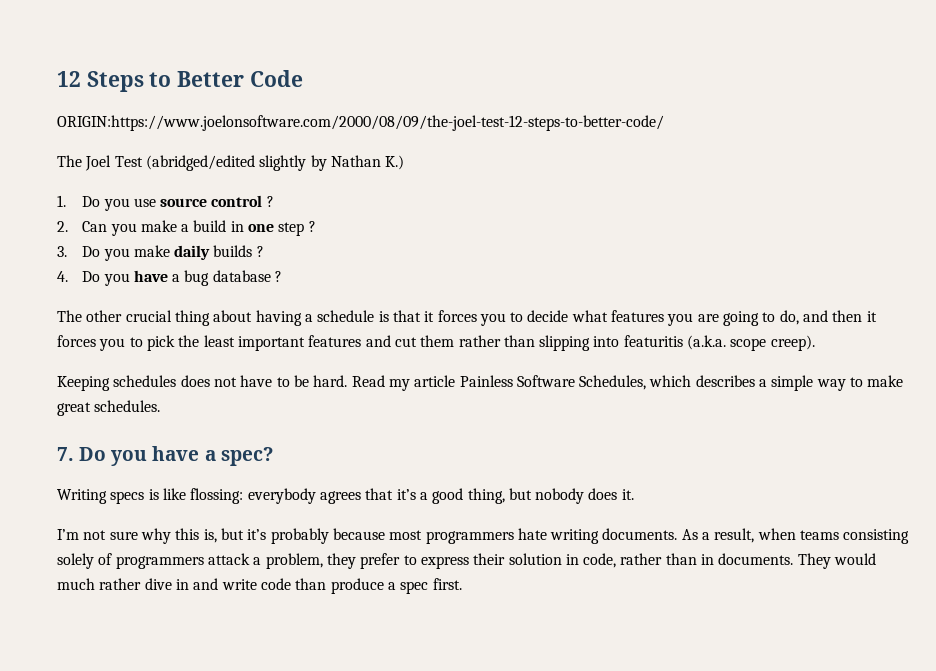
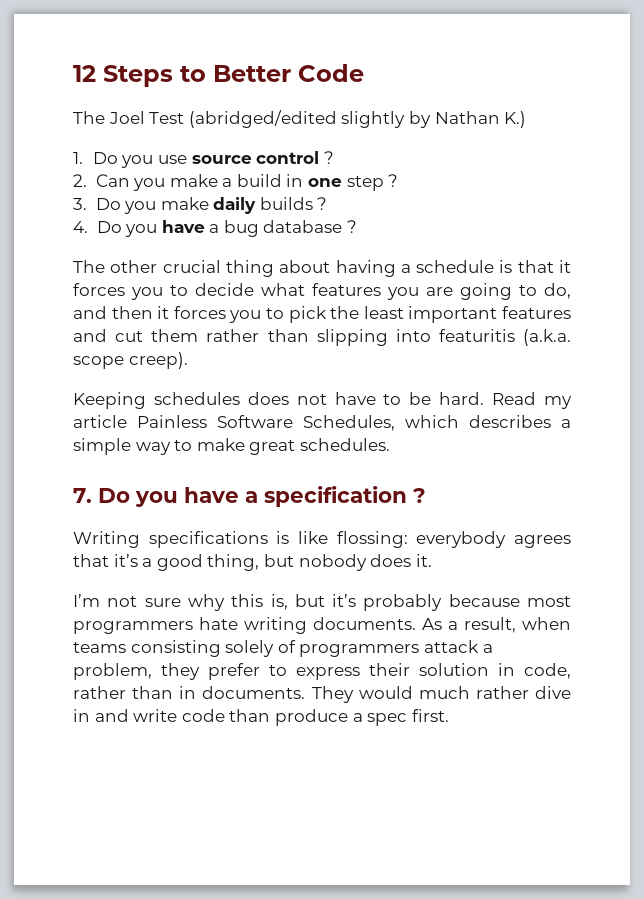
[57,115,664,131] // ORIGIN:https://www.joelonsoftware.com/2000/08/09/the-joel-test-12-steps-to-better-code/ -> (364, 73) none
[220,447,273,466] spec? -> [264,486,426,507] specification ?
[110,491,145,504] specs -> [148,531,268,548] specifications

